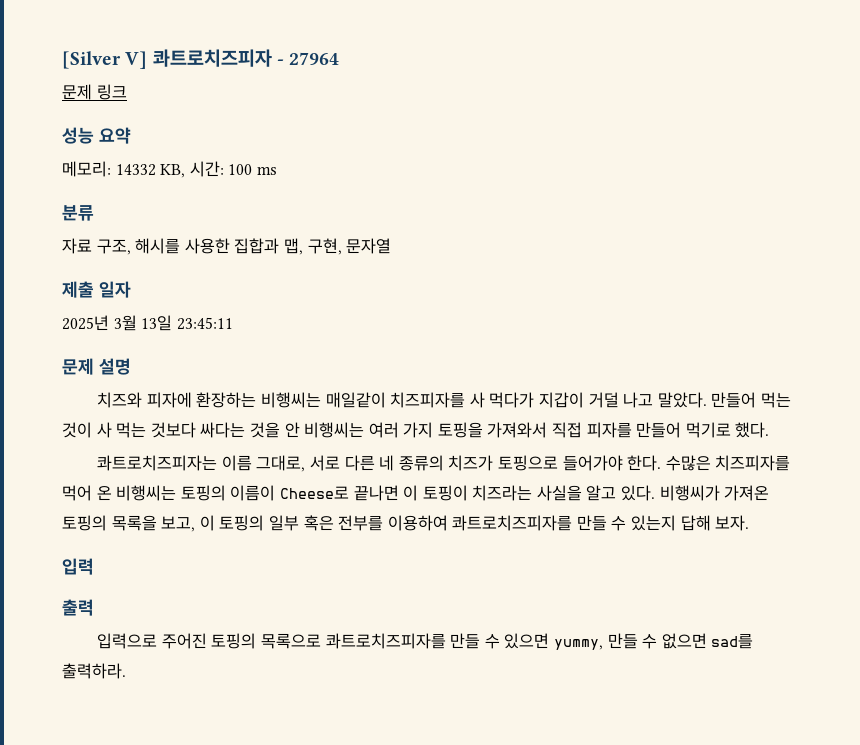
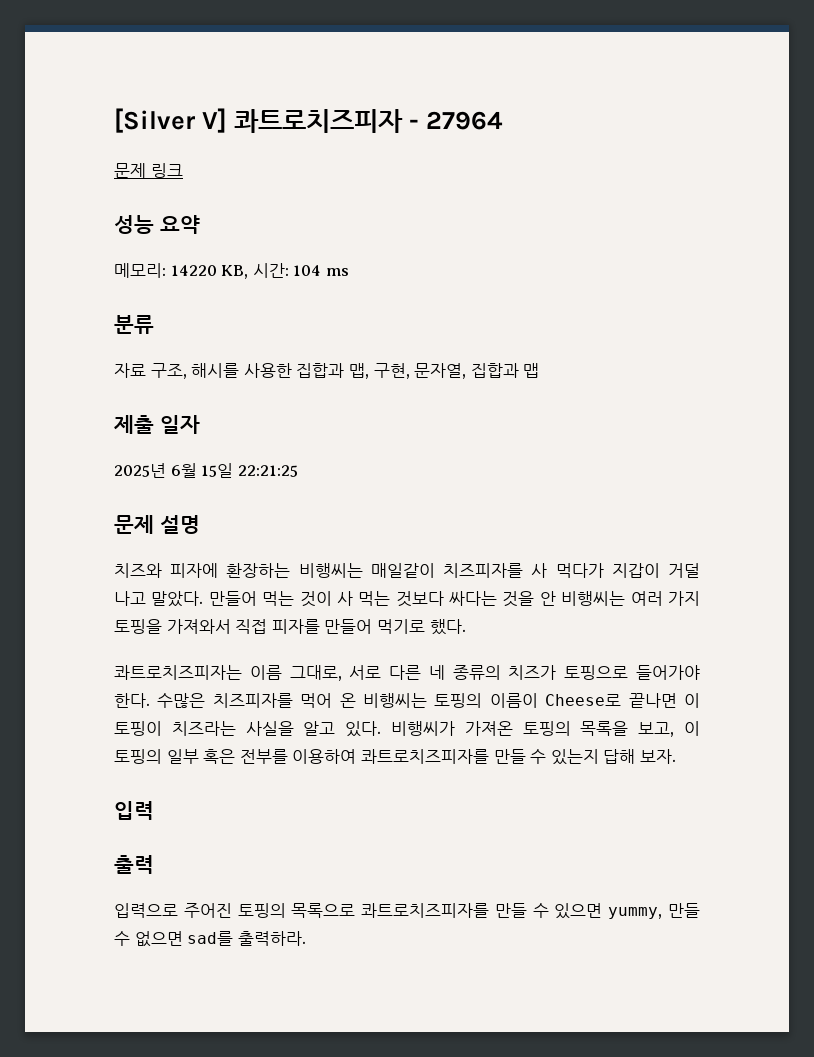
[115,164,156,176] 14332 -> [170,265,217,276] 14220
[228,164,253,175] 100 -> [293,265,322,276] 104
[346,238,392,254] 문자열 -> [414,363,540,379] 문자열, 집합과 맵
[113,315,233,331] 3월 13일 23:45:11 -> [170,463,298,478] 6월 15일 22:21:25

